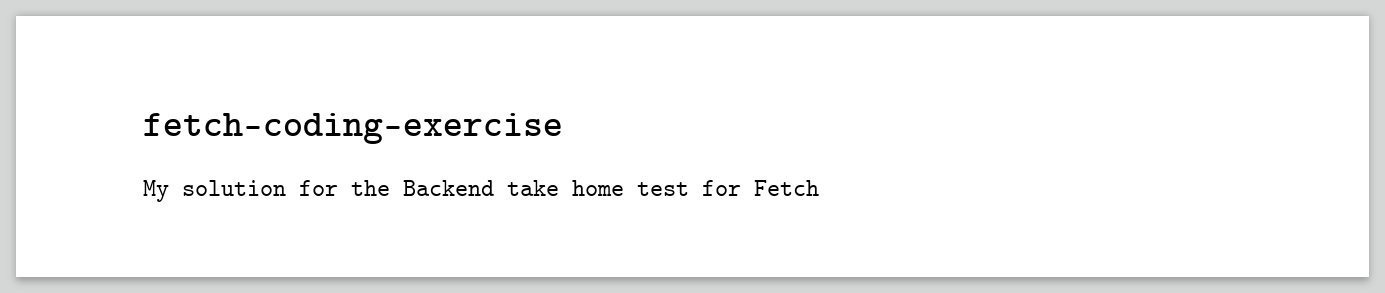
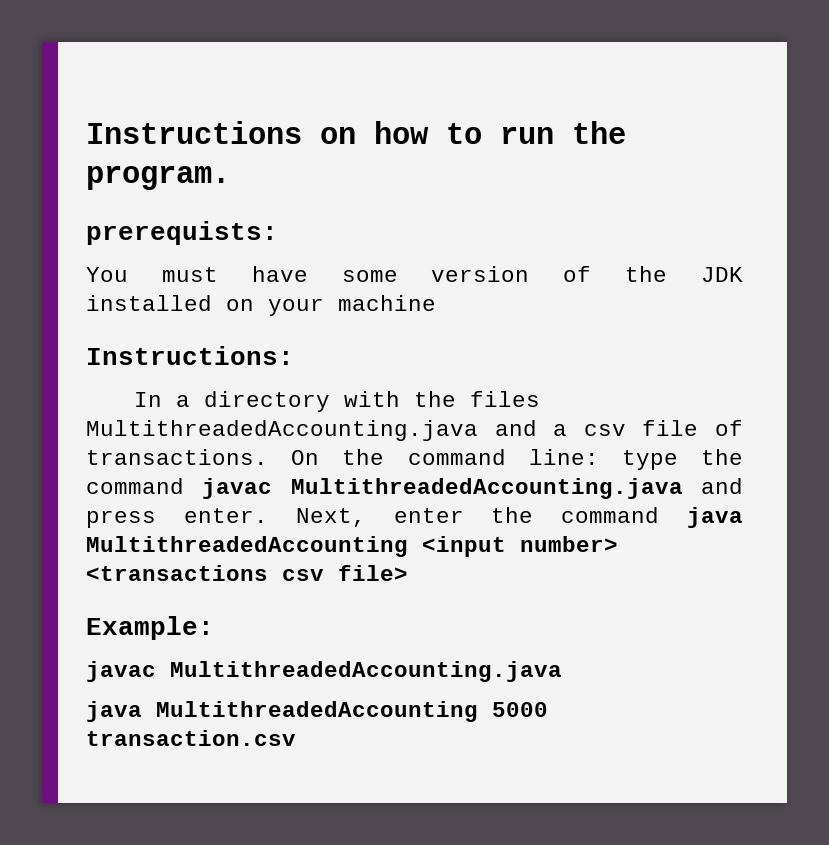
[143,113,563,144] [143,180,819,202] fetch-coding-exercise // My solution for the Backend take home test for Fetch -> [86,121,626,144] [86,166,230,190] [86,221,278,245] [86,266,744,282] [86,295,436,316] [86,346,294,365] [134,391,541,412] [86,420,744,441] [86,449,743,470] [86,478,743,499] [86,507,743,528] [86,536,618,557] [86,565,408,581] [86,616,214,640] [86,661,562,682] [86,701,548,722] [86,730,296,746] Instructions on how to run the program. // prerequists: // You must have some version of the JDK installed on your machine // Instructions: // In a directory with the files MultithreadedAccounting.java and a csv file of transactions. On the command line: type the command javac MultithreadedAccounting.java and press enter. Next, enter the command java MultithreadedAccounting <input number> <transactions csv file> // Example: // javac MultithreadedAccounting.java // java MultithreadedAccounting 5000 transaction.csv

